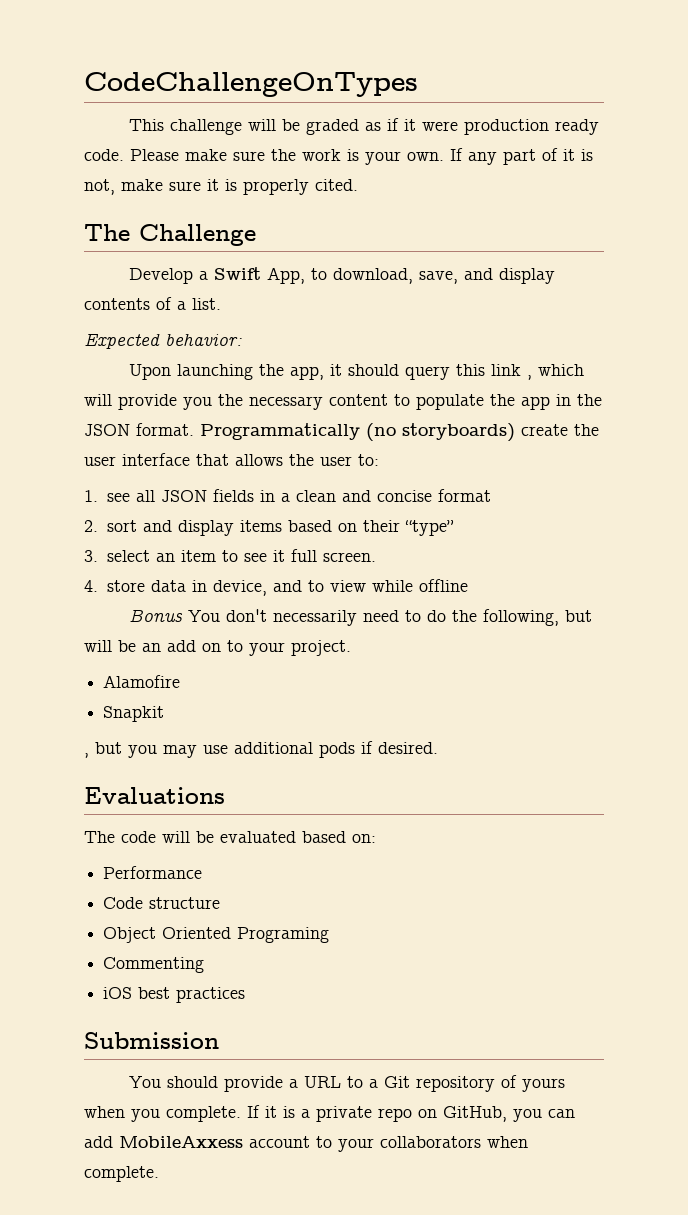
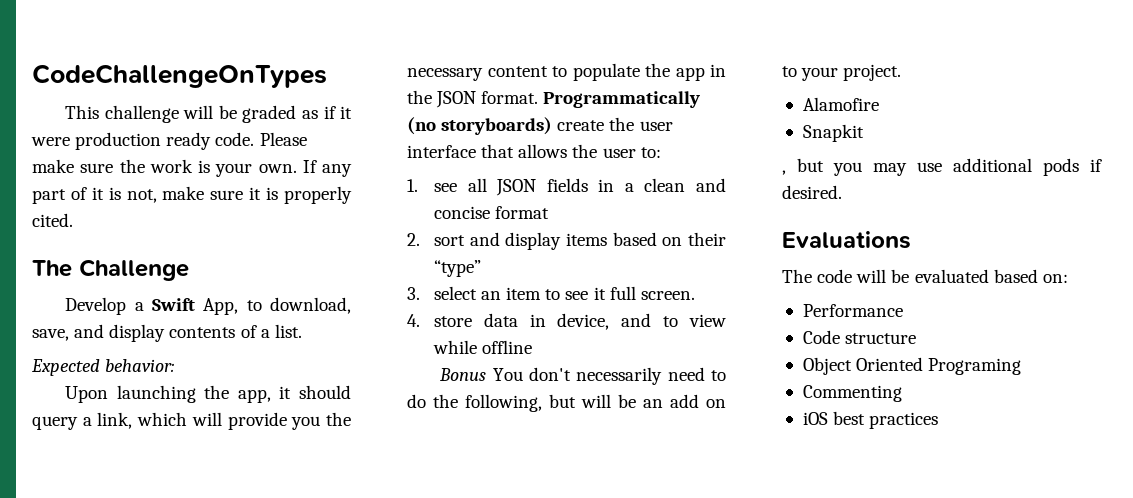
[455,364,532,380] this link , -> [82,412,133,429] a link,
[84,1032,219,1049] [128,1075,565,1092] [84,1105,575,1122] [84,1136,528,1152] [84,1166,159,1182] // Submission // You should provide a URL to a Git repository of yours when you complete. If it is a private repo on GitHub, you can add MobileAxxess account to your collaborators when complete. -> (939, 420) none

